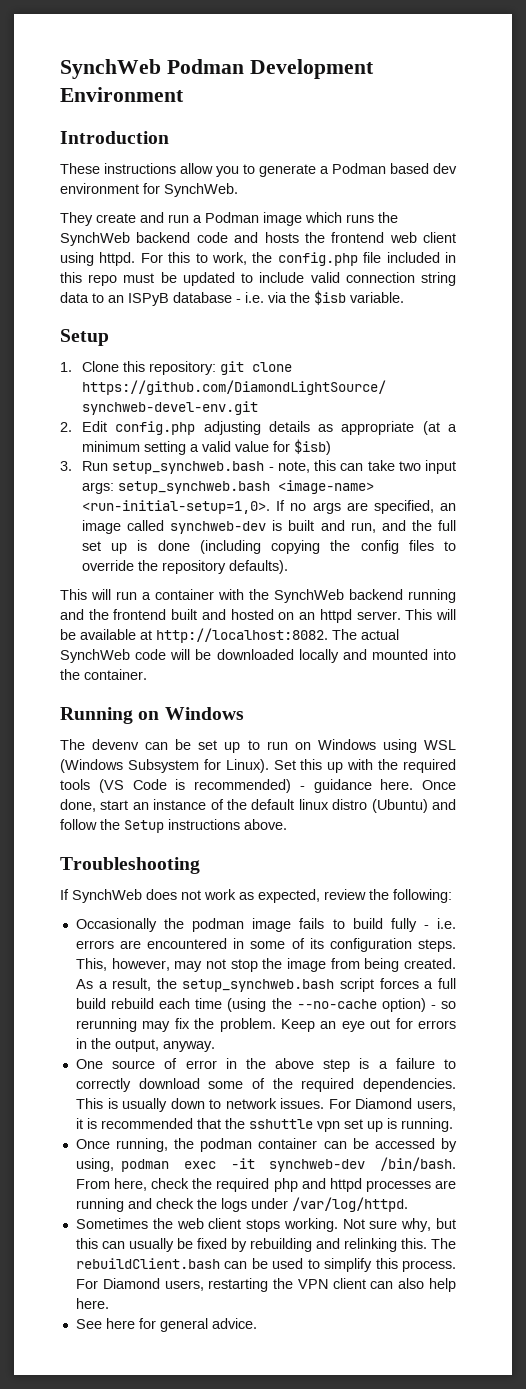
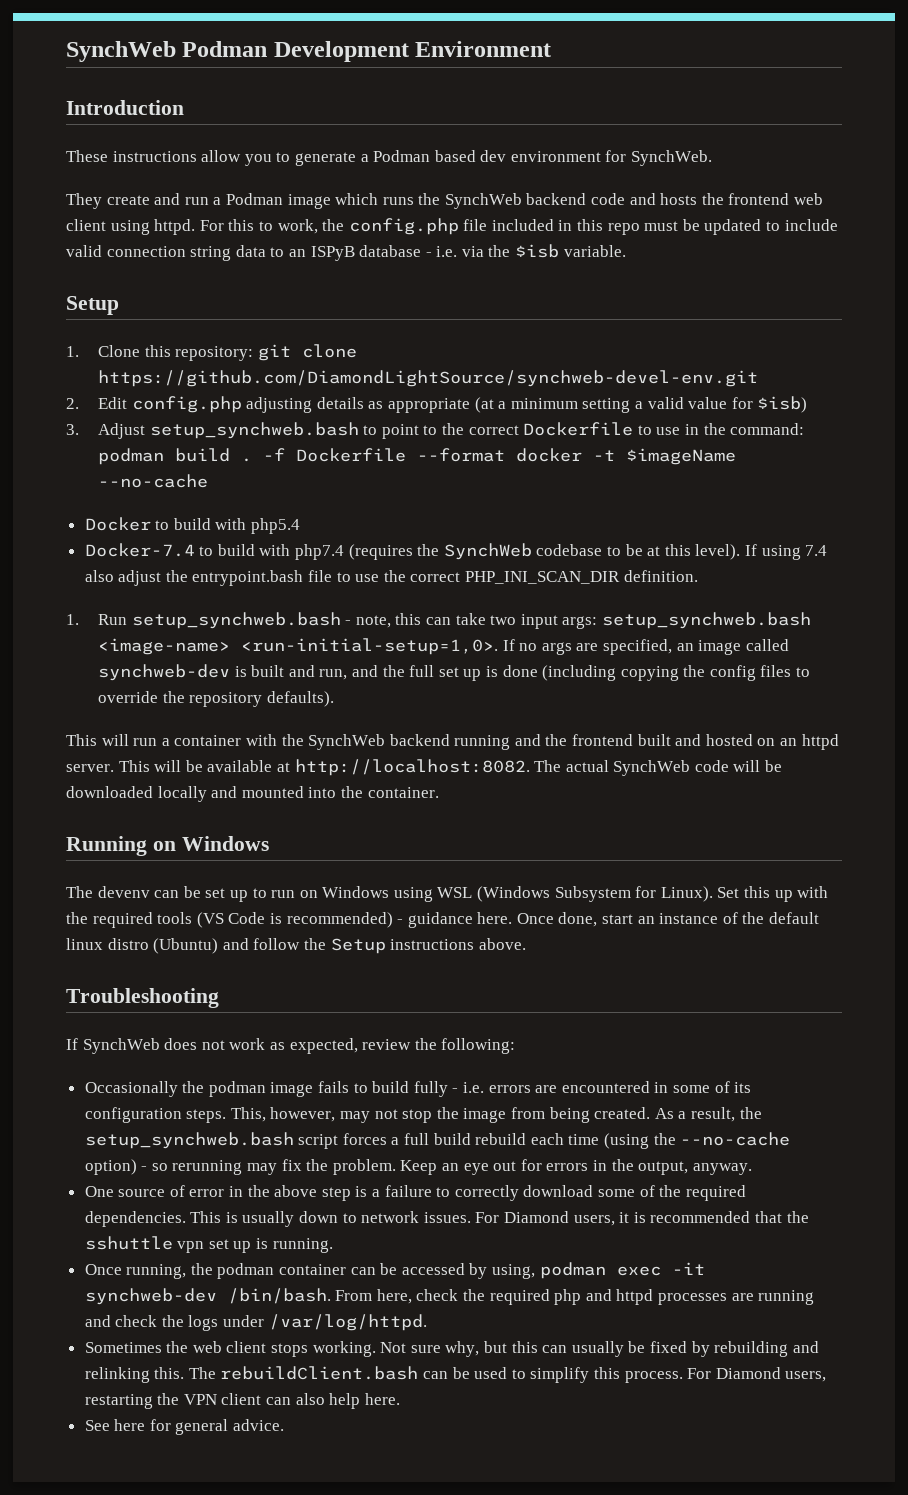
(72, 466) none -> [98,422,805,439] [98,448,737,465] [98,474,209,488] [84,517,301,534] [84,543,828,560] [84,570,698,586] [66,614,79,625] Adjust setup_synchweb.bash to point to the correct Dockerfile to use in the command: podman build . -f Dockerfile --format docker -t $imageName --no-cache // Docker to build with php5.4 // Docker-7.4 to build with php7.4 (requires the SynchWeb codebase to be at this level). If using 7.4 also adjust the entrypoint.bash file to use the correct PHP_INI_SCAN_DIR definition. // 1.

